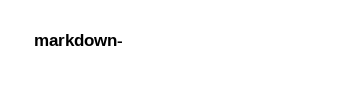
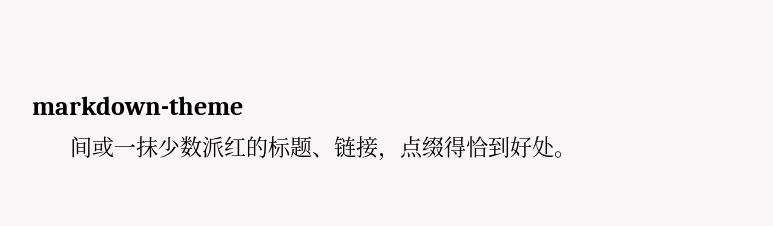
[34,34,123,46] markdown- -> [32,96,243,115] [70,136,577,161] markdown-theme // 间或一抹少数派红的标题、链接，点缀得恰到好处。

